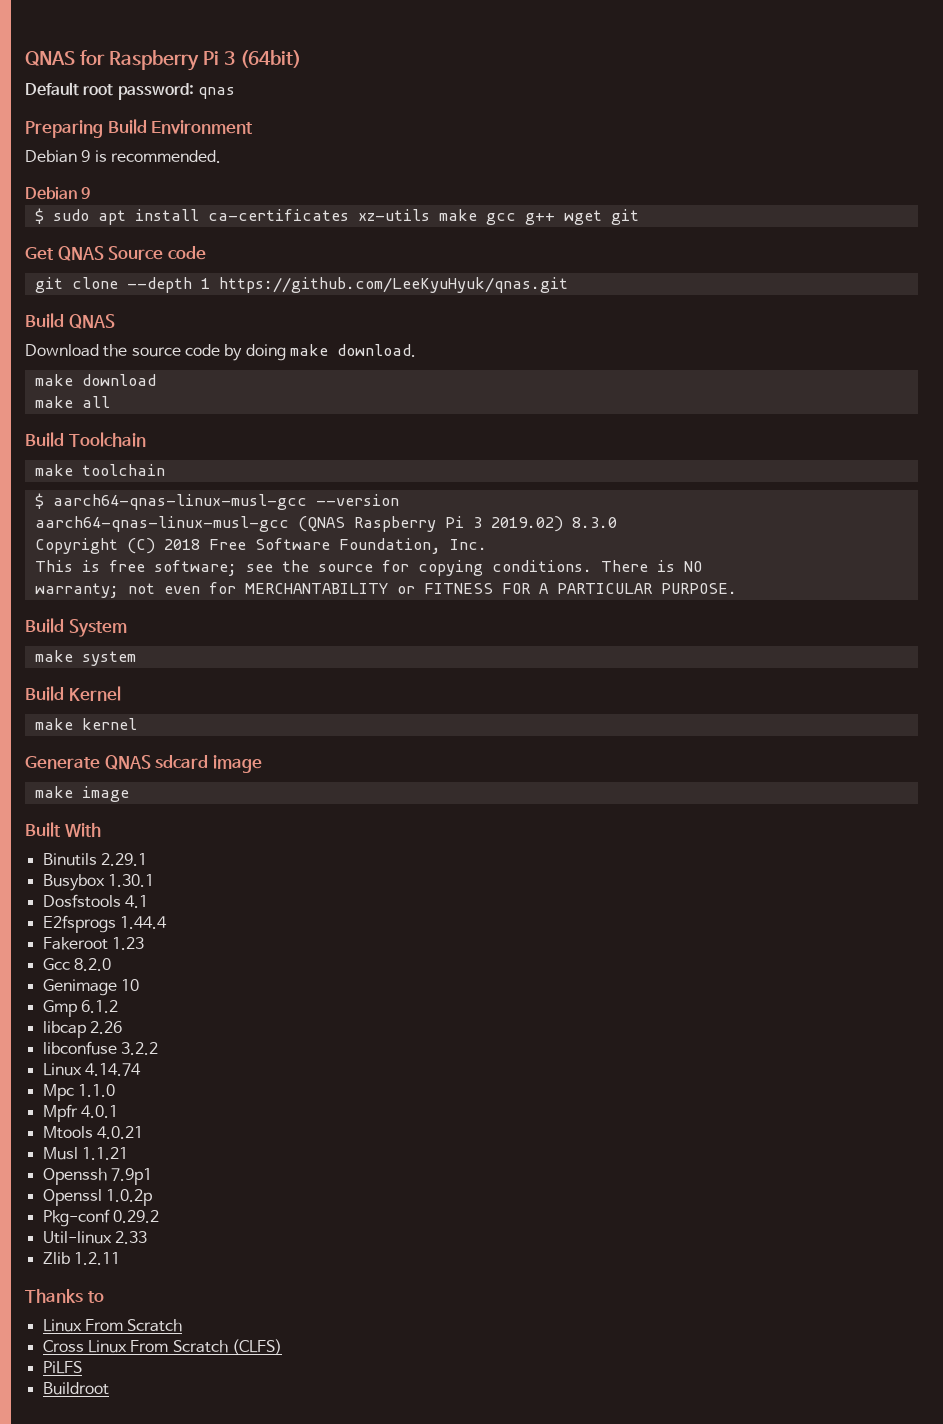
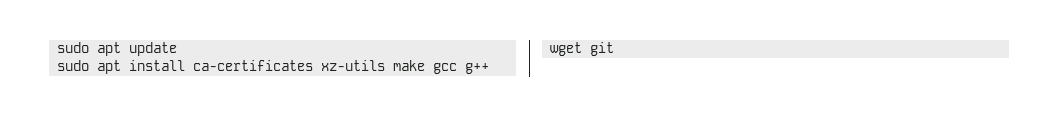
[25,50,301,71] [25,82,235,100] [25,119,254,138] [25,150,221,163] [25,187,91,200] [34,208,44,224] QNAS for Raspberry Pi 3 (64bit) // Default root password: qnas // Preparing Build Environment // Debian 9 is recommended. // Debian 9 // $ -> [57,42,178,56] sudo apt update //
[25,246,206,261] [34,277,568,293] [25,313,115,329] [25,344,416,361] [34,374,156,386] [34,396,110,408] [25,432,146,447] [34,464,165,476] [34,493,399,510] [34,516,617,532] [34,538,487,554] [34,560,702,576] [34,582,737,598] [25,618,127,637] [34,650,136,666] [25,686,121,701] [34,718,137,730] [25,755,262,773] [34,786,129,802] [25,822,101,837] [42,853,147,866] [42,874,154,891] [42,894,148,908] [42,915,167,933] [42,937,144,950] [42,958,111,971] [42,979,139,996] [42,1000,118,1017] [42,1021,122,1038] [42,1041,158,1055] [42,1063,141,1076] [42,1084,115,1101] [42,1104,118,1122] [42,1126,143,1139] [42,1147,128,1160] [42,1168,152,1185] [42,1189,152,1206] [42,1209,159,1227] [42,1231,147,1244] [42,1252,120,1265] [25,1289,104,1303] [42,1319,183,1332] [42,1339,282,1355] [42,1361,82,1374] [42,1382,109,1395] // Get QNAS Source code // git clone --depth 1 https://github.com/LeeKyuHyuk/qnas.git // Build QNAS // Download the source code by doing make download. // make download // make all // Build Toolchain // make toolchain // $ aarch64-qnas-linux-musl-gcc --version // aarch64-qnas-linux-musl-gcc (QNAS Raspberry Pi 3 2019.02) 8.3.0 // Copyright (C) 2018 Free Software Foundation, Inc. // This is free software; see the source for copying conditions. There is NO // warranty; not even for MERCHANTABILITY or FITNESS FOR A PARTICULAR PURPOSE. // Build System // make system // Build Kernel // make kernel // Generate QNAS sdcard image // make image // Built With // Binutils 2.29.1 // Busybox 1.30.1 // Dosfstools 4.1 // E2fsprogs 1.44.4 // Fakeroot 1.23 // Gcc 8.2.0 // Genimage 10 // Gmp 6.1.2 // libcap 2.26 // libconfuse 3.2.2 // Linux 4.14.74 // Mpc 1.1.0 // Mpfr 4.0.1 // Mtools 4.0.21 // Musl 1.1.21 // Openssh 7.9p1 // Openssl 1.0.2p // Pkg-conf 0.29.2 // Util-linux 2.33 // Zlib 1.2.11 // Thanks to // Linux From Scratch // Cross Linux From Scratch (CLFS) // PiLFS // Buildroot -> (615, 49) none

